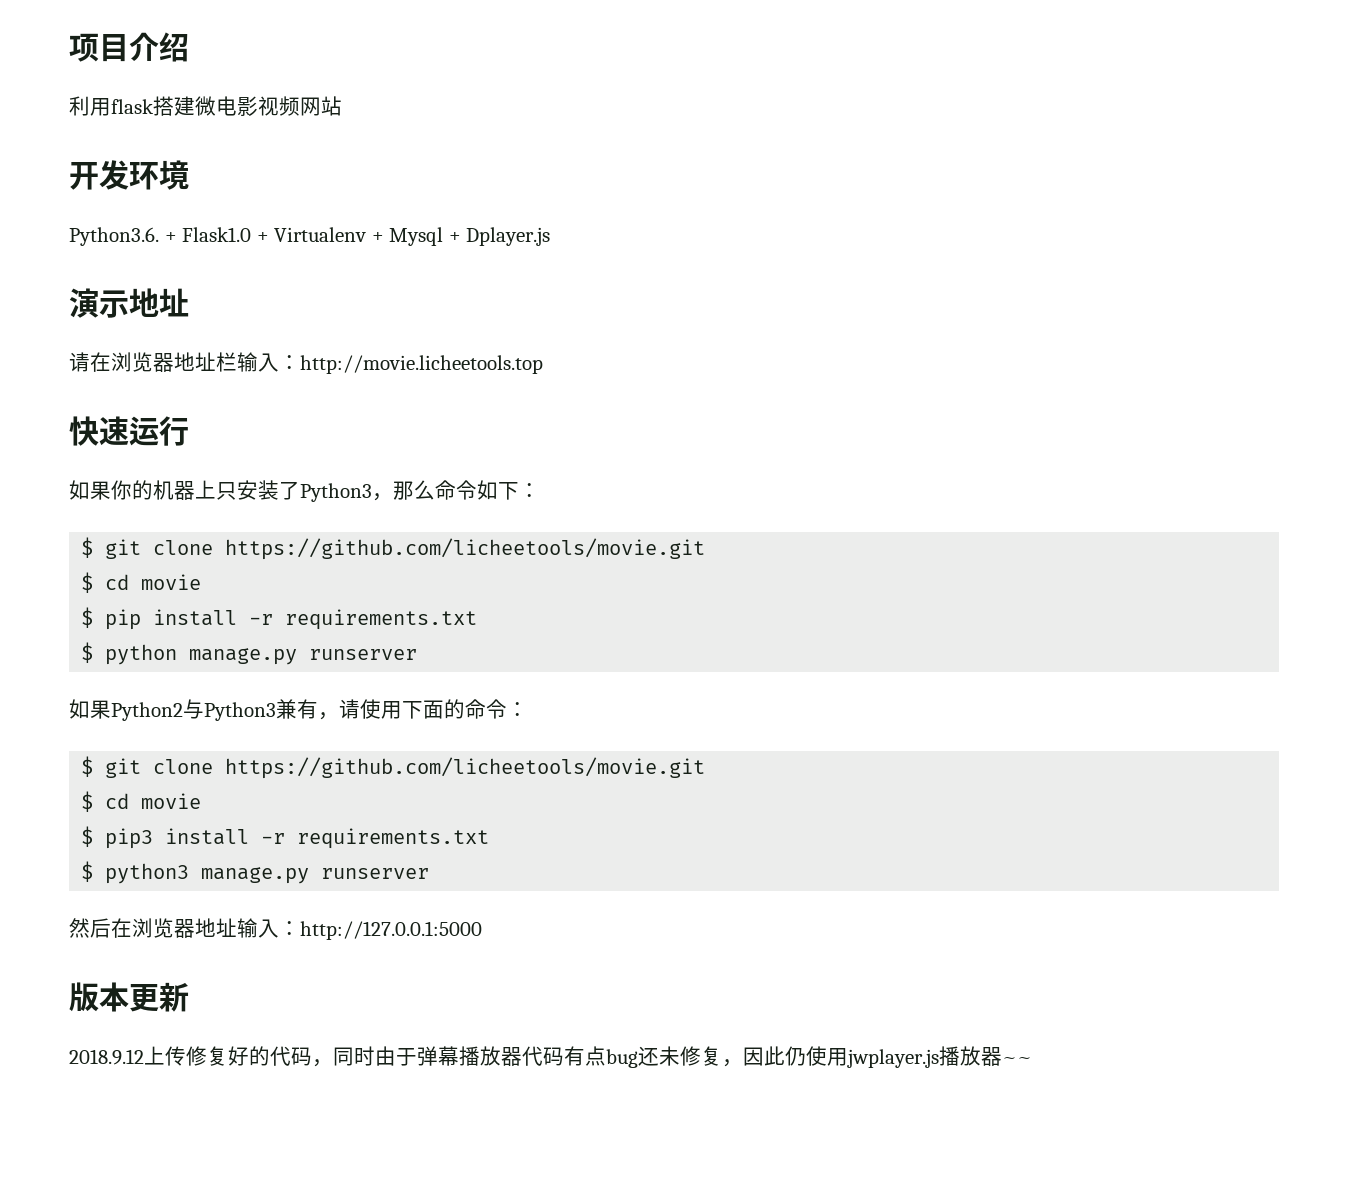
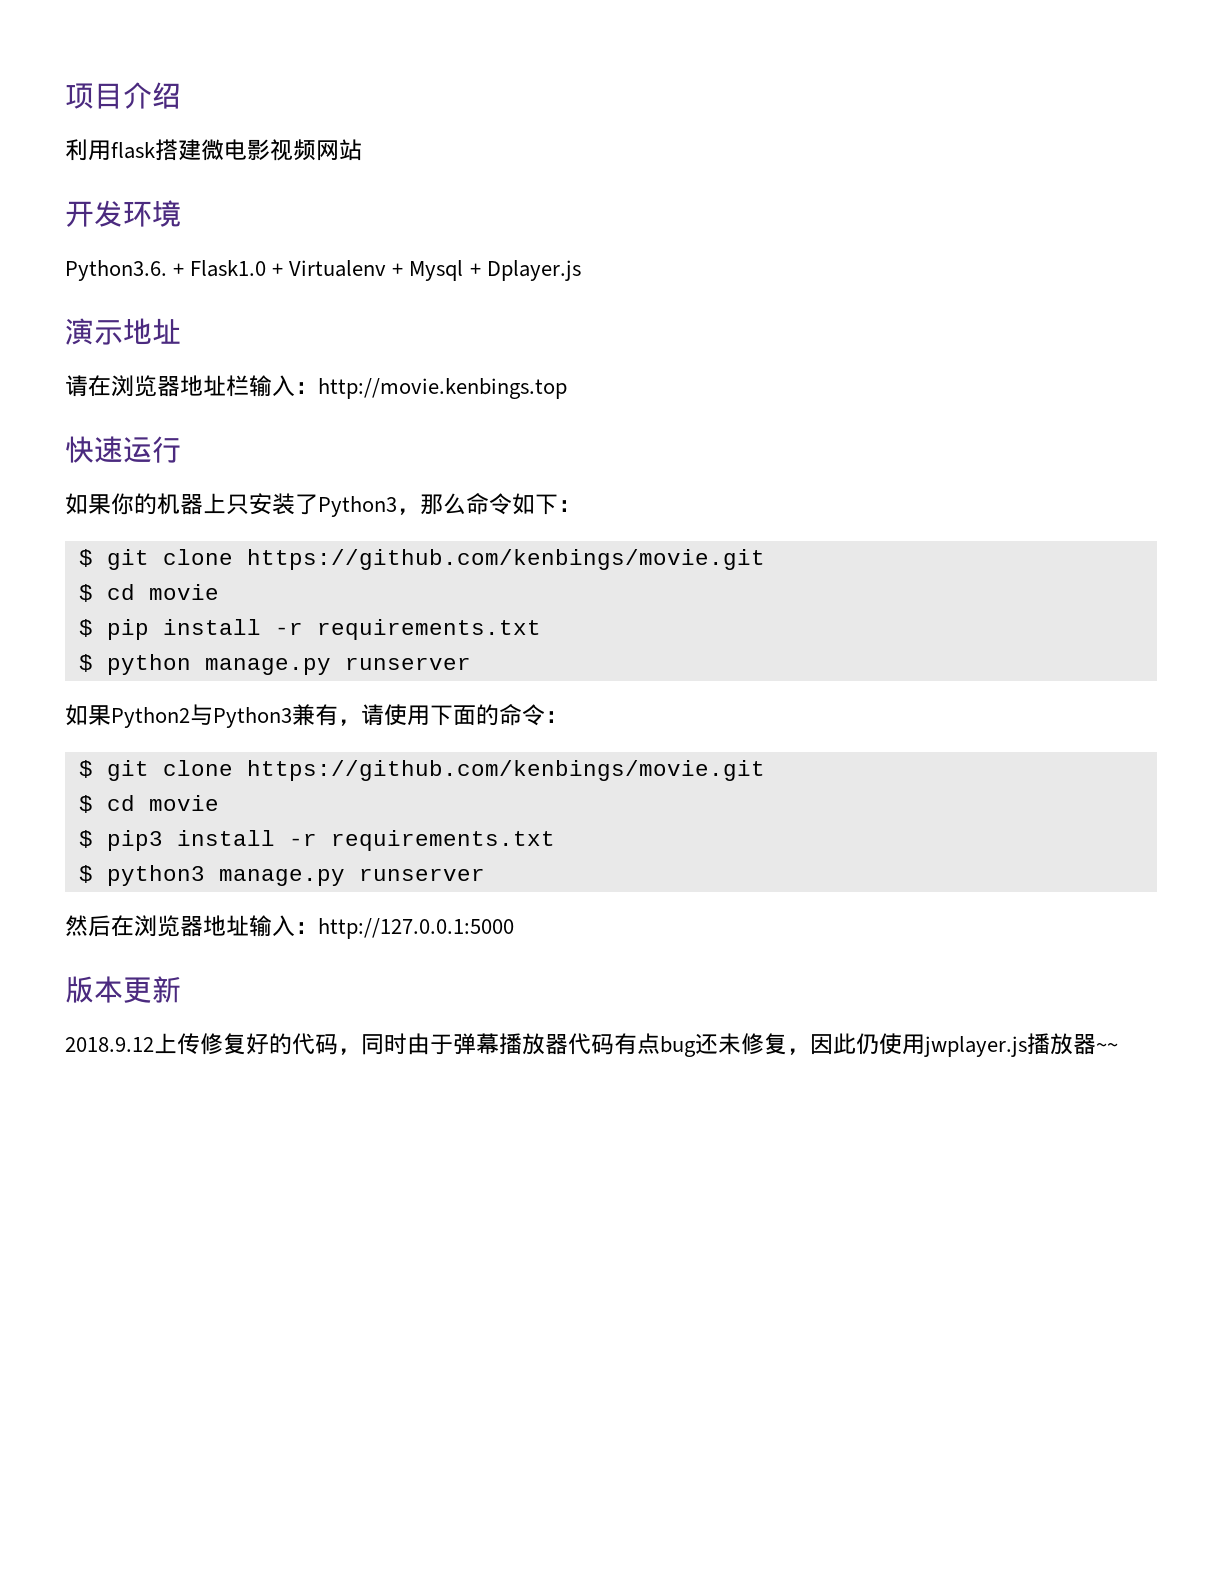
[300,355,543,374] http://movie.licheetools.top -> [318,378,567,399] http://movie.kenbings.top
[225,538,706,560] https://github.com/licheetools/movie.git -> [246,549,765,570] https://github.com/kenbings/movie.git
[225,757,706,779] https://github.com/licheetools/movie.git -> [246,760,765,781] https://github.com/kenbings/movie.git

